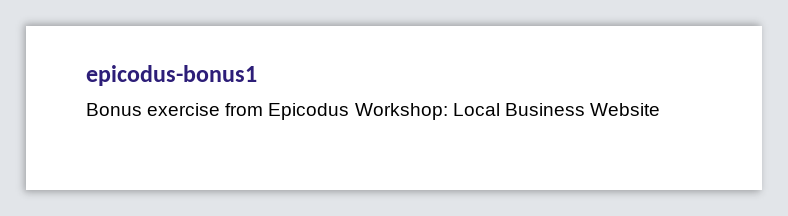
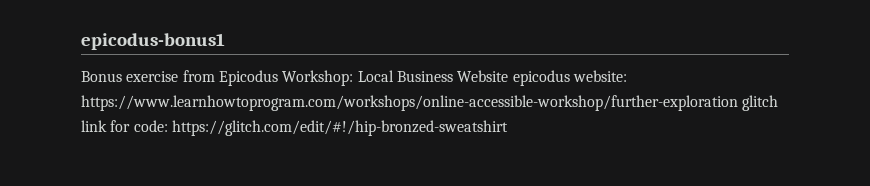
(660, 109) none -> [512,70,627,86] [81,95,779,111] [81,120,508,136] epicodus website: https://www.learnhowtoprogram.com/workshops/online-accessible-workshop/further-exploration glitch link for code: https://glitch.com/edit/#!/hip-bronzed-sweatshirt

